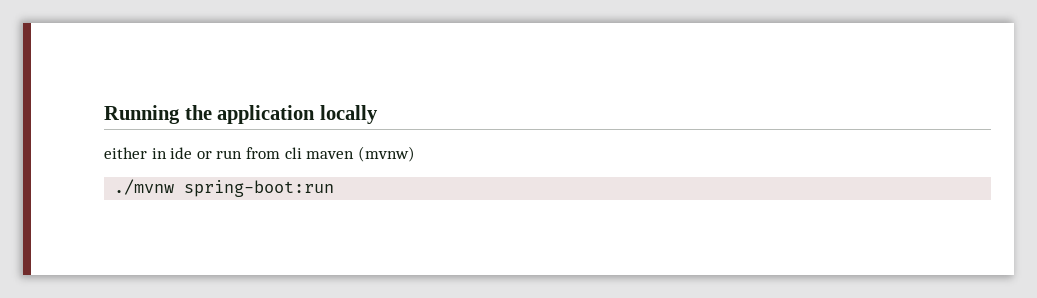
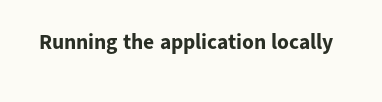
[104,146,415,162] [114,179,335,197] // either in ide or run from cli maven (mvnw) // ./mvnw spring-boot:run -> (334, 43) none

